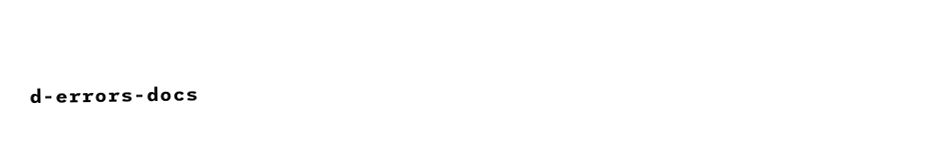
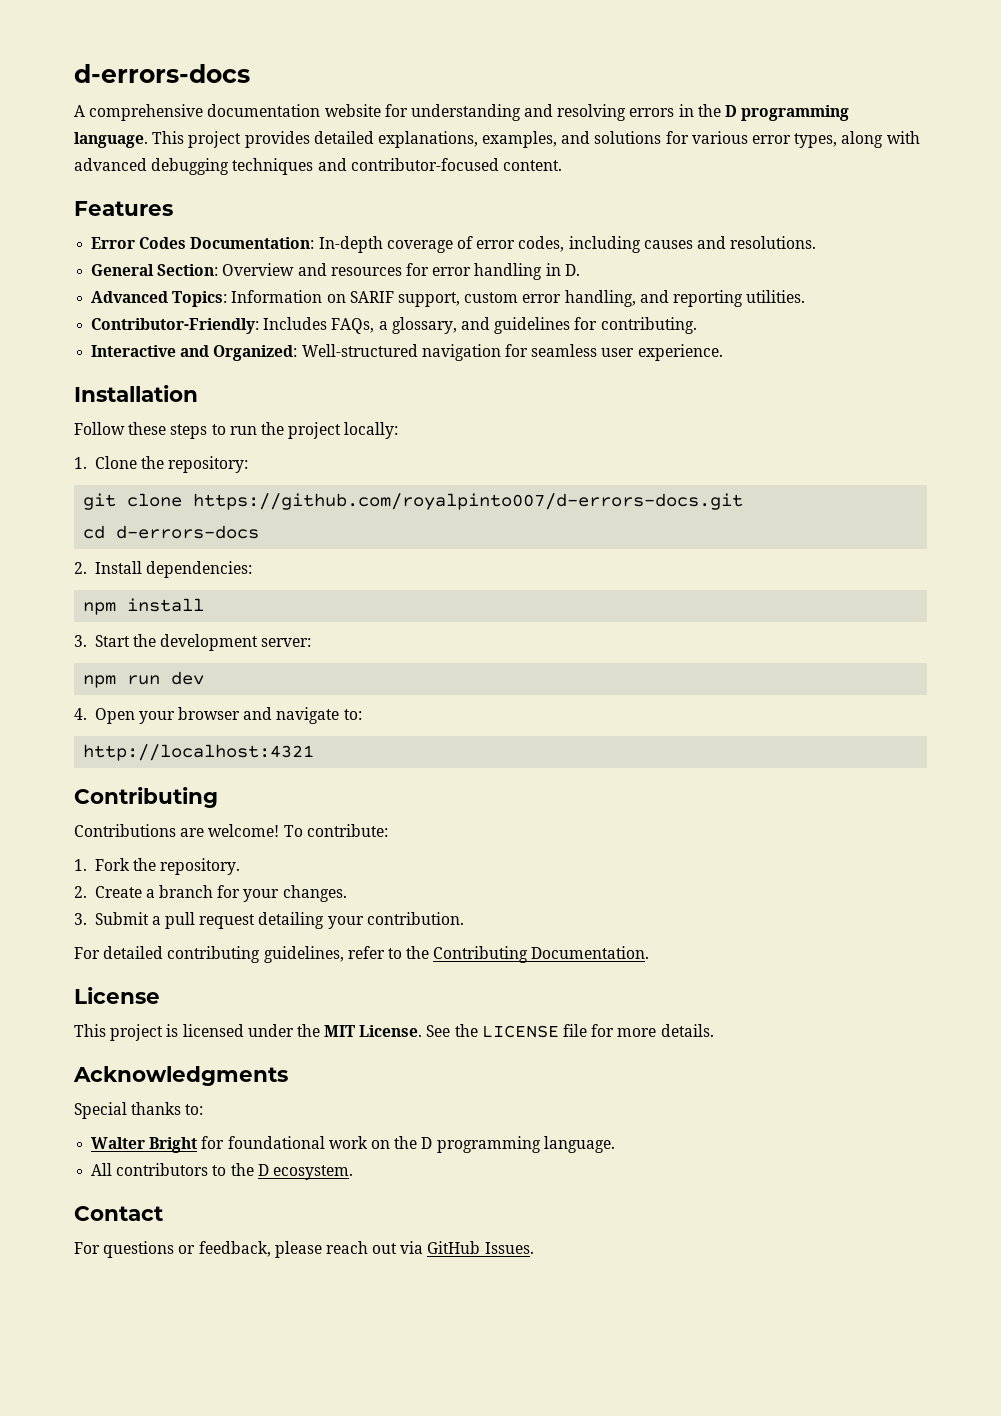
[29,85,199,105] d-errors-docs -> [74,64,250,83] [74,104,850,121] [74,131,920,148] [74,158,562,175] [74,201,173,216] [91,236,817,253] [91,263,580,280] [91,290,806,307] [91,317,697,334] [91,344,723,361] [74,385,198,402] [74,422,399,439] [74,456,249,473] [83,493,744,510] [83,525,260,539] [74,561,252,578] [83,598,205,615] [74,634,312,651] [83,671,205,688] [74,707,362,724] [83,744,315,761] [74,787,218,808] [74,824,388,837] [74,858,241,875] [74,885,347,902] [74,912,464,929] [74,946,650,963] [74,987,160,1004] [74,1024,714,1041] [73,1066,288,1086] [74,1102,204,1119] [91,1136,615,1153] [91,1163,353,1180] [74,1206,163,1221] [74,1241,534,1258] d-errors-docs // A comprehensive documentation website for understanding and resolving errors in the D programming language. This project provides detailed explanations, examples, and solutions for various error types, along with advanced debugging techniques and contributor-focused content. // Features // Error Codes Documentation: In-depth coverage of error codes, including causes and resolutions. // General Section: Overview and resources for error handling in D. // Advanced Topics: Information on SARIF support, custom error handling, and reporting utilities. // Contributor-Friendly: Includes FAQs, a glossary, and guidelines for contributing. // Interactive and Organized: Well-structured navigation for seamless user experience. // Installation // Follow these steps to run the project locally: // 1. Clone the repository: // git clone https://github.com/royalpinto007/d-errors-docs.git // cd d-errors-docs // 2. Install dependencies: // npm install // 3. Start the development server: // npm run dev // 4. Open your browser and navigate to: // http://localhost:4321 // Contributing // Contributions are welcome! To contribute: // 1. Fork the repository. // 2. Create a branch for your changes. // 3. Submit a pull request detailing your contribution. // For detailed contributing guidelines, refer to the Contributing Documentation. // License // This project is licensed under the MIT License. See the LICENSE file for more details. // Acknowledgments // Special thanks to: // Walter Bright for foundational work on the D programming language. // All contributors to the D ecosystem. // Contact // For questions or feedback, please reach out via GitHub Issues.

